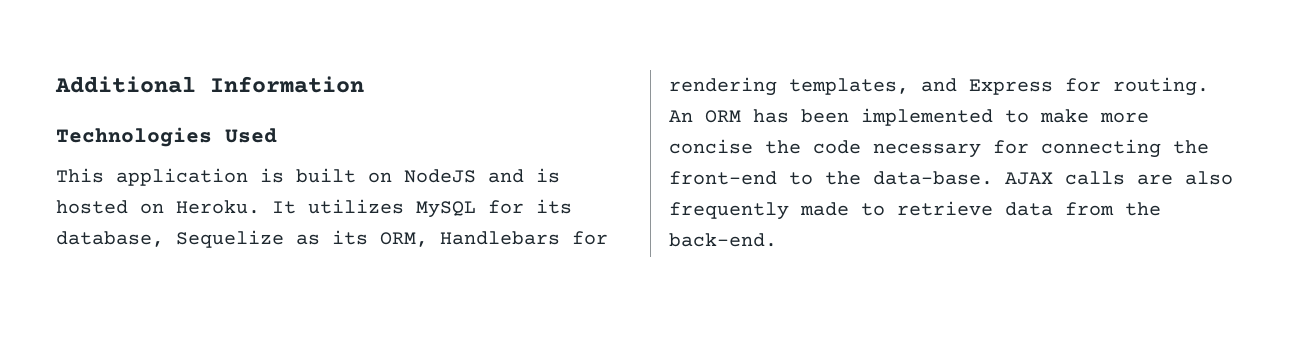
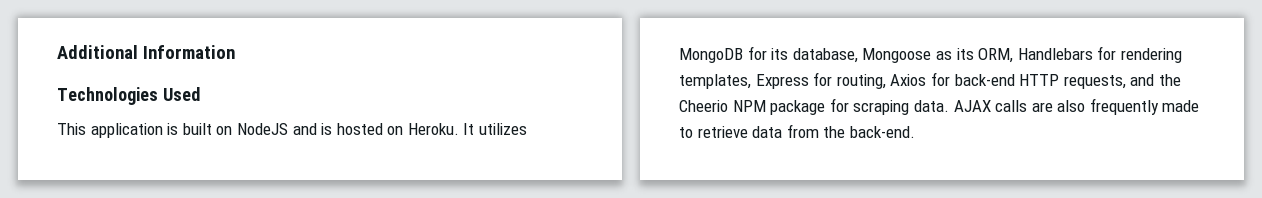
[416,201,476,218] MySQL -> [679,48,743,63] MongoDB
[176,230,284,248] Sequelize -> [862,48,932,63] Mongoose
[921,78,957,92] and -> (751, 81) none
[1113,77,1209,96] [669,108,1149,126] [669,139,1209,158] [669,171,993,185] routing. An ORM has been implemented to make more concise the code necessary for connecting the front-end to the data-base. -> [836,72,1181,89] [679,98,949,115] routing, Axios for back-end HTTP requests, and the Cheerio NPM package for scraping data.

